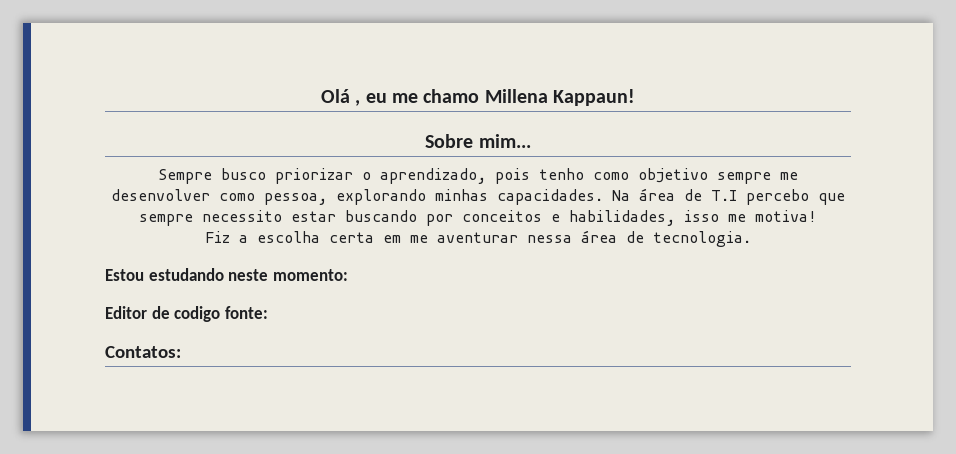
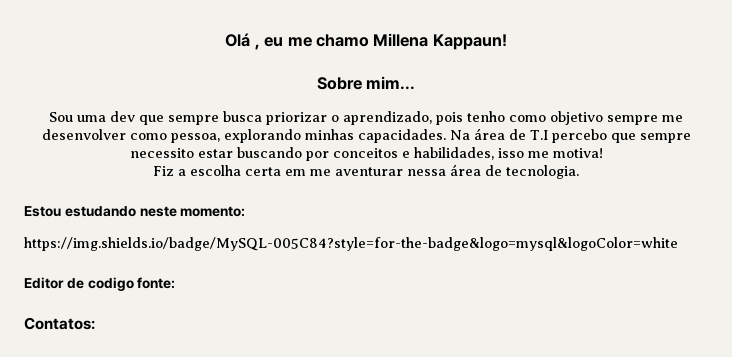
[158,168,266,184] Sempre busco -> [49,111,262,125] Sou uma dev que sempre busca
(348, 275) none -> [24,237,678,251] // https://img.shields.io/badge/MySQL-005C84?style=for-the-badge&logo=mysql&logoColor=white

